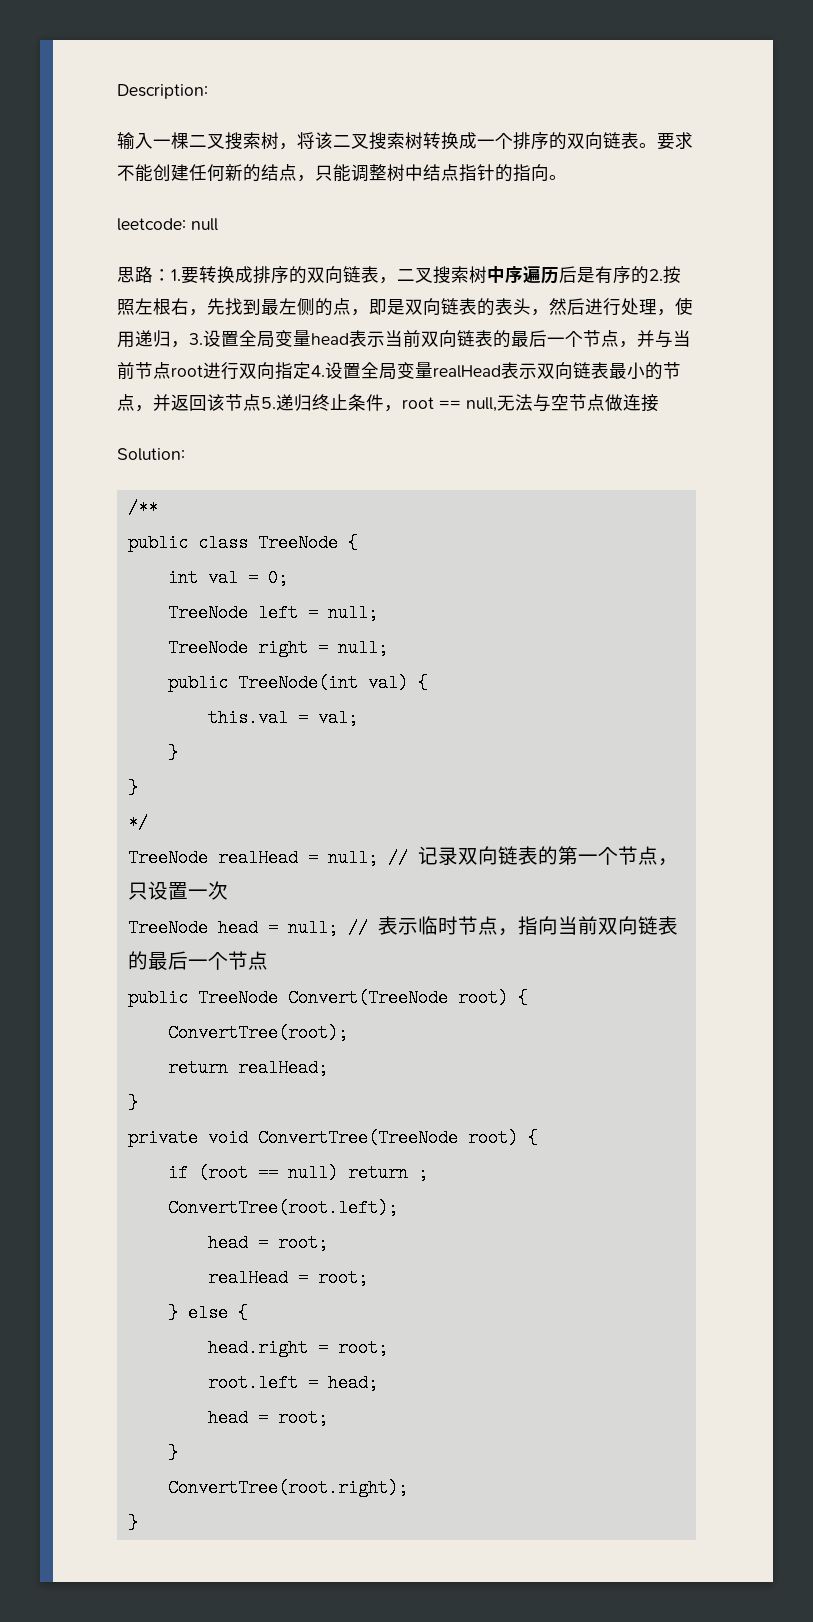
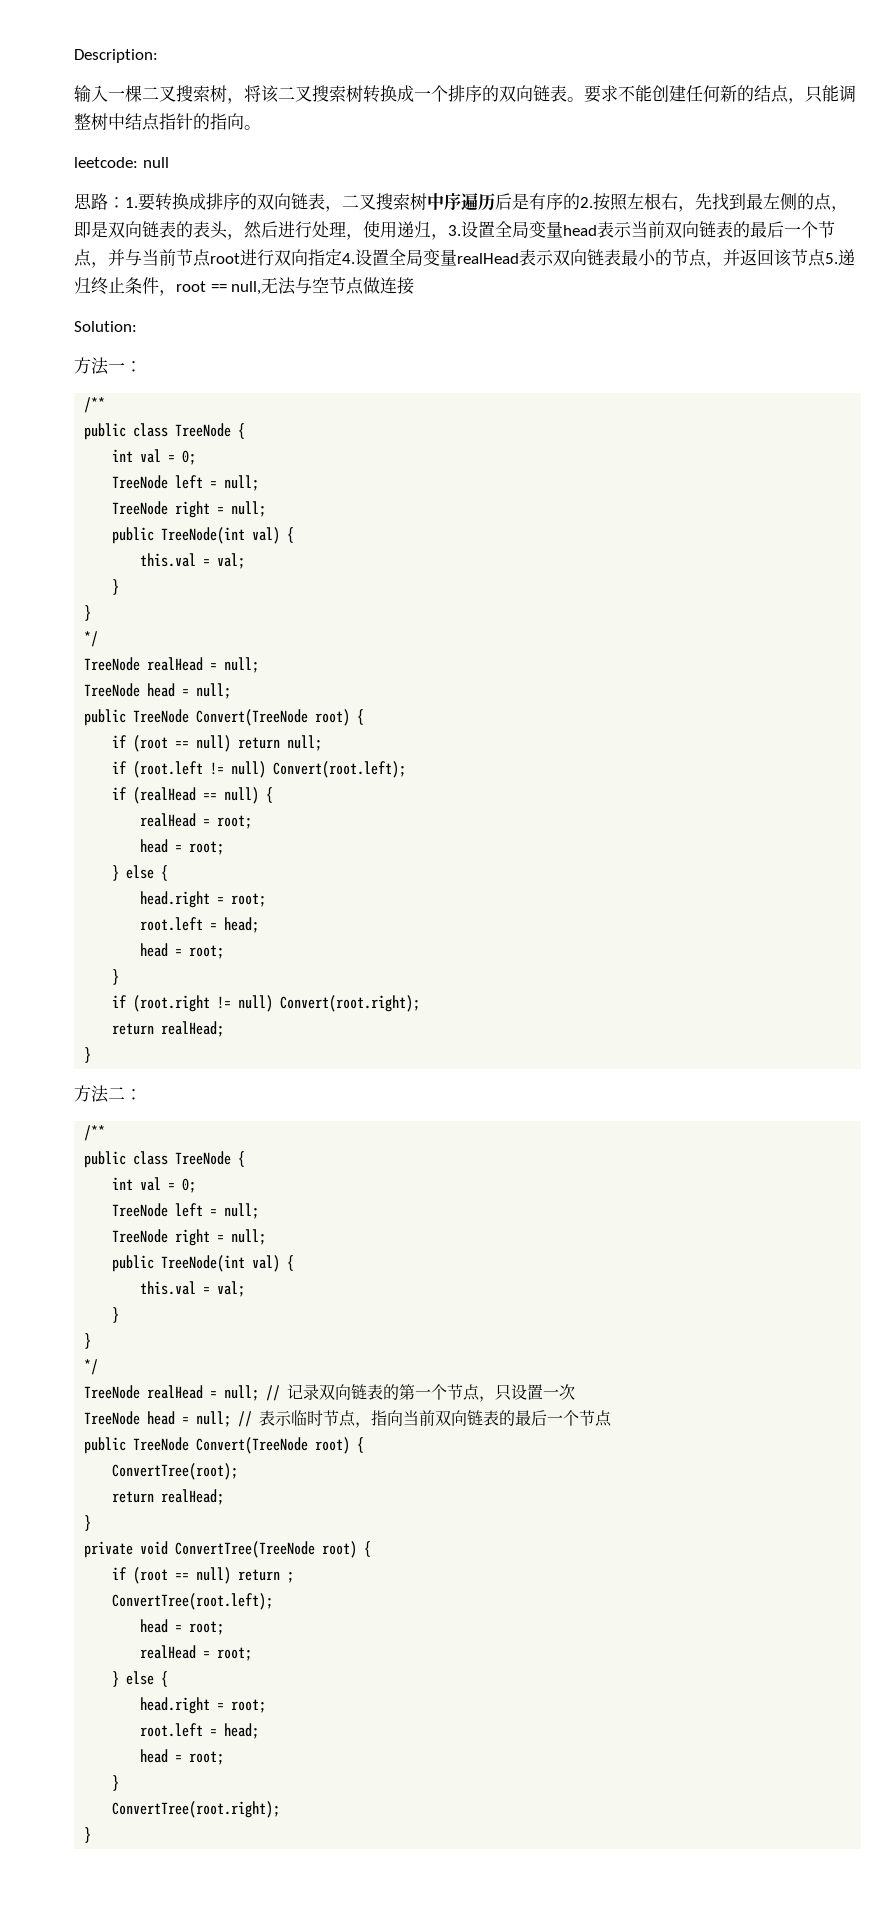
(185, 454) none -> [74,357,142,375] [84,397,106,413] [84,423,246,440] [112,449,197,465] [112,475,260,491] [112,501,267,518] [112,527,295,544] [140,553,246,569] [112,579,120,595] [84,605,92,621] [84,631,99,647] [84,657,260,673] [84,683,232,699] [84,709,365,726] [112,735,323,752] [112,761,407,778] [112,787,274,804] [140,813,253,829] [140,839,225,855] [112,865,169,881] [140,891,267,908] [140,917,260,933] [140,943,225,959] [112,969,120,985] [112,995,421,1012] [112,1021,225,1037] [84,1047,92,1063] [74,1085,142,1103] // 方法一： // /** // public class TreeNode { // int val = 0; // TreeNode left = null; // TreeNode right = null; // public TreeNode(int val) { // this.val = val; // } // } // */ // TreeNode realHead = null; // TreeNode head = null; // public TreeNode Convert(TreeNode root) { // if (root == null) return null; // if (root.left != null) Convert(root.left); // if (realHead == null) { // realHead = root; // head = root; // } else { // head.right = root; // root.left = head; // head = root; // } // if (root.right != null) Convert(root.right); // return realHead; // } // 方法二：

